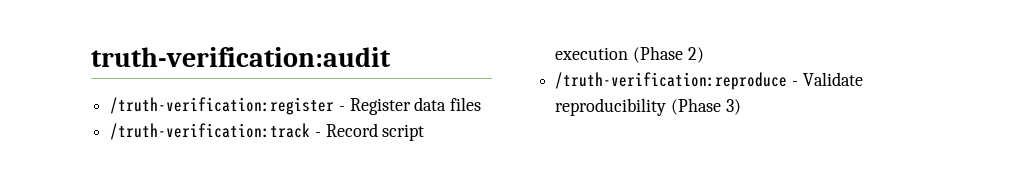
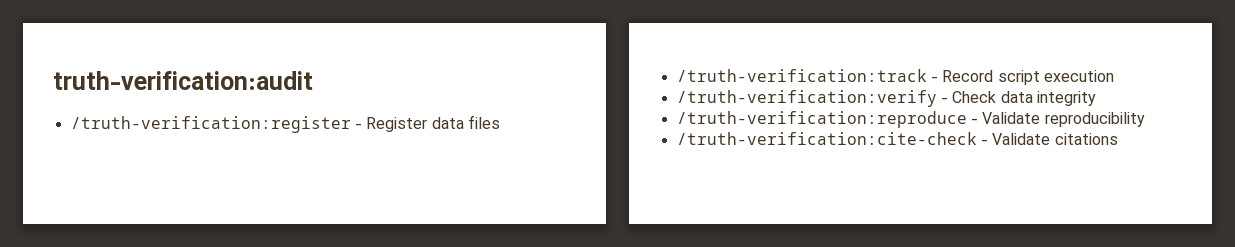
[632,46,704,63] (Phase 2) -> [676,90,1096,107] // /truth-verification:verify - Check data integrity
[670,98,741,115] (Phase 3) -> [676,132,1118,145] // /truth-verification:cite-check - Validate citations

